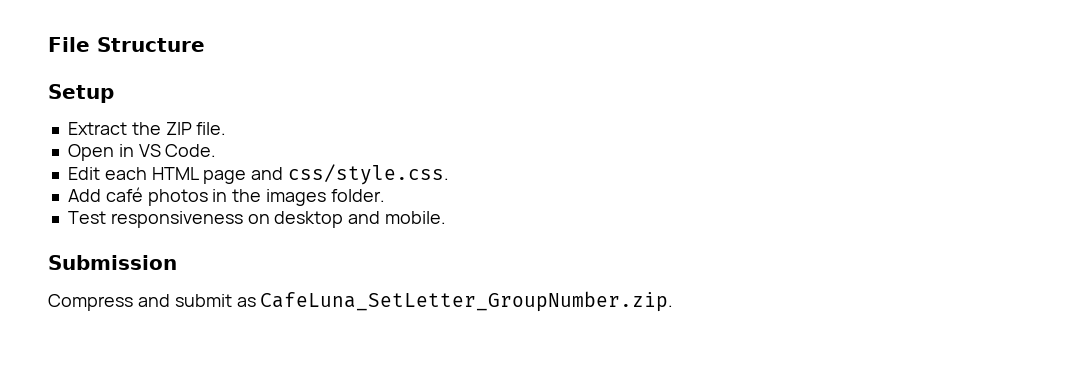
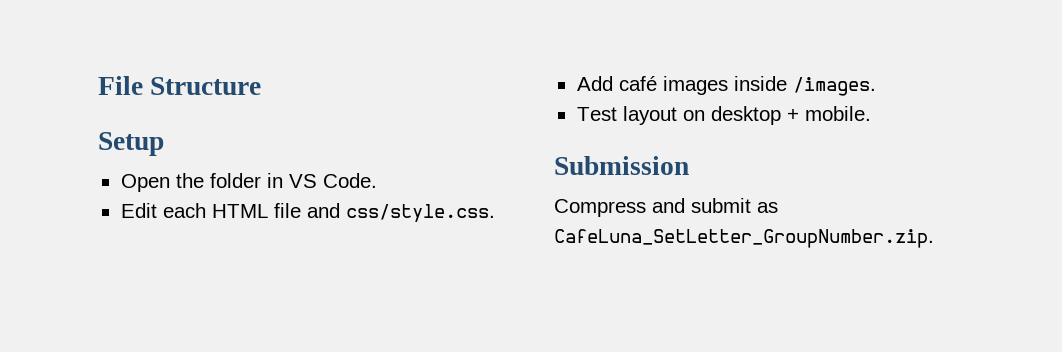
[67,122,227,135] [67,144,114,161] Extract the ZIP file. // Open -> [120,173,261,192] Open the folder
[203,170,247,184] page -> [273,203,301,218] file
[147,189,385,206] photos in the images folder. -> [662,76,876,96] images inside /images.
[110,211,243,228] responsiveness -> [622,106,677,125] layout
[348,211,381,224] and -> [786,109,799,121] +

